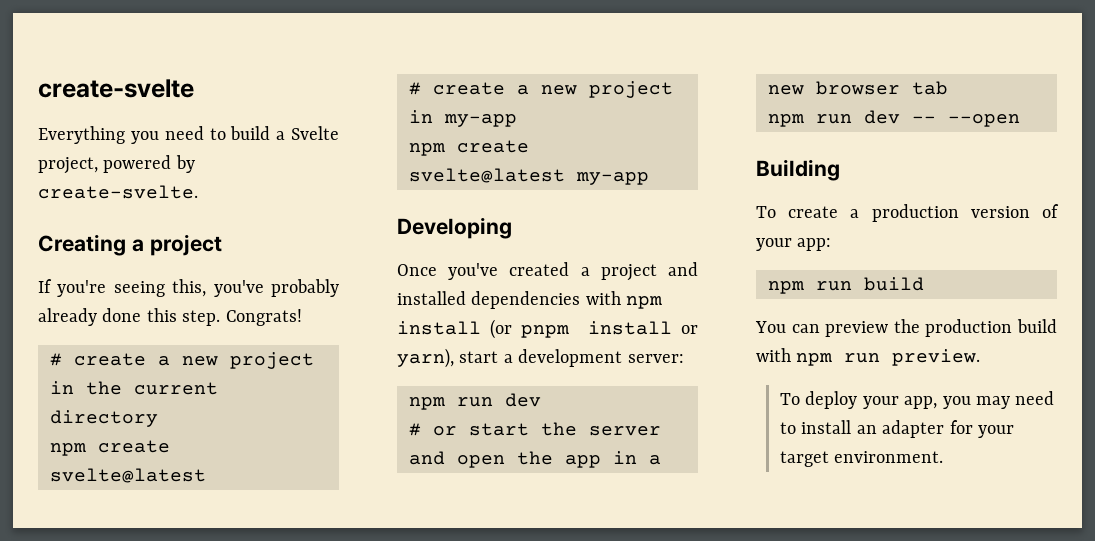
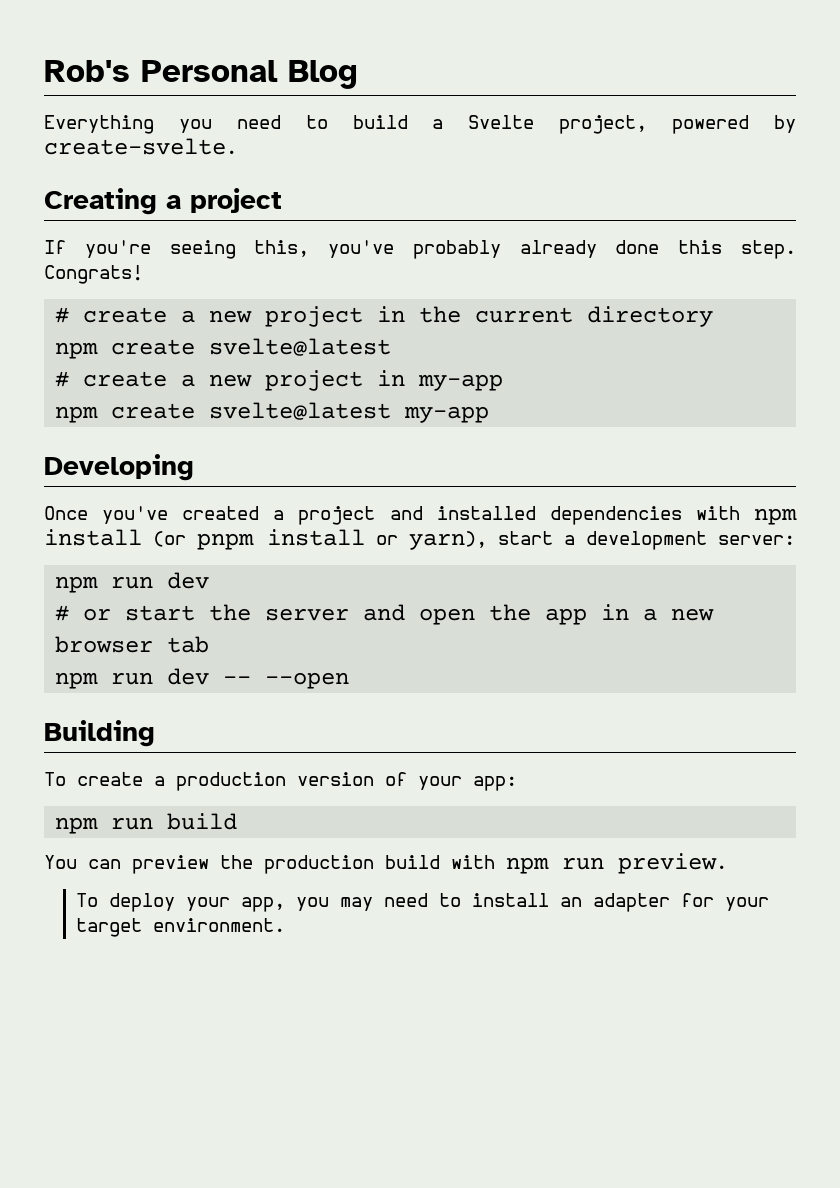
[38,79,194,98] create-svelte -> [44,60,358,89] Rob's Personal Blog

